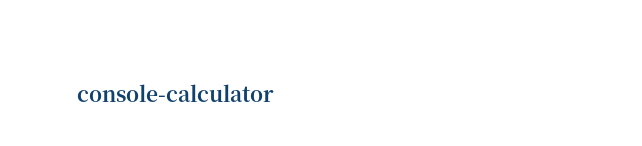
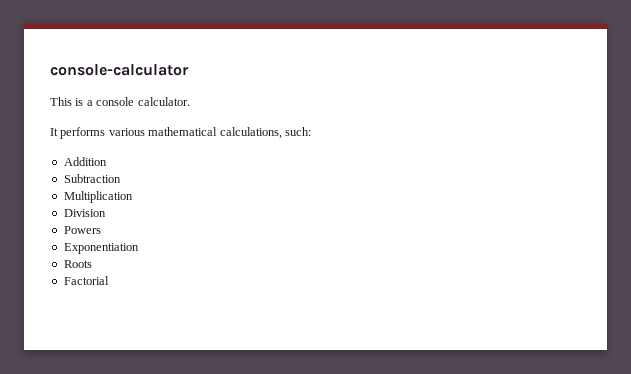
(274, 93) none -> [50,97,190,106] [50,127,311,139] [63,157,107,166] [63,174,121,183] [63,191,133,203] [63,209,106,217] [63,226,101,234] [63,243,139,254] [63,260,92,268] [63,276,109,285] // This is a console calculator. // It performs various mathematical calculations, such: // Addition // Subtraction // Multiplication // Division // Powers // Exponentiation // Roots // Factorial

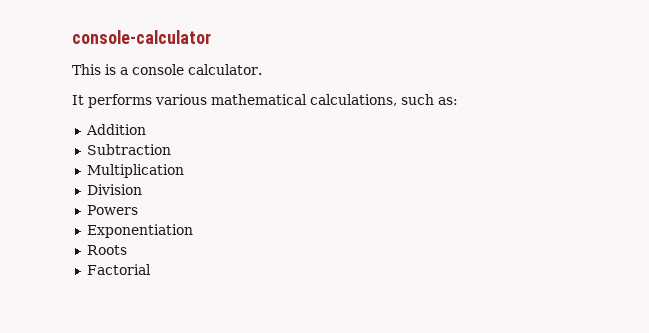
[284,127,311,136] such: -> [401,94,458,105] such as:

